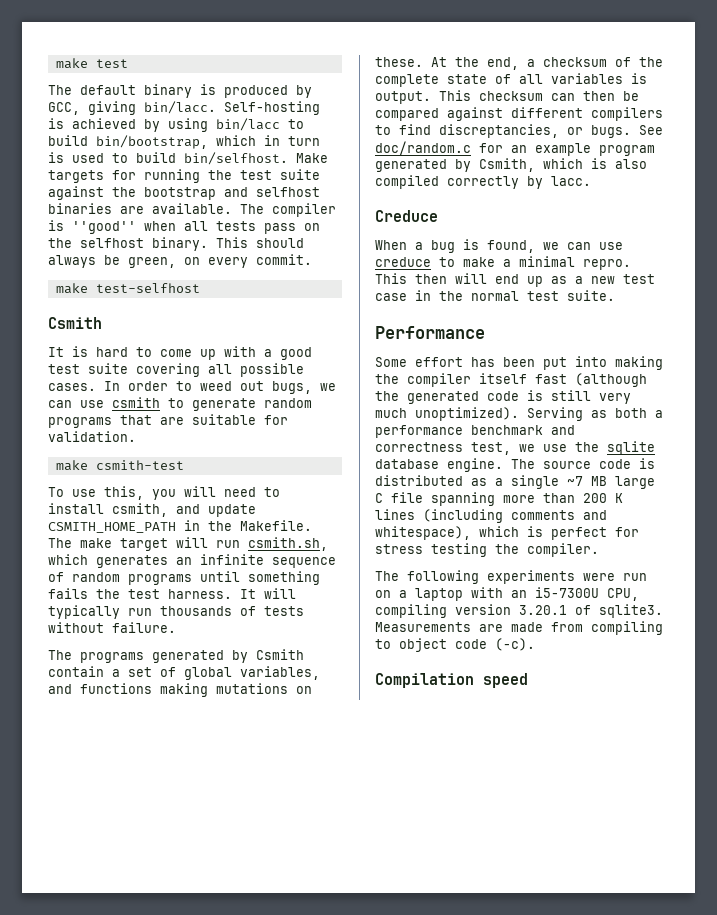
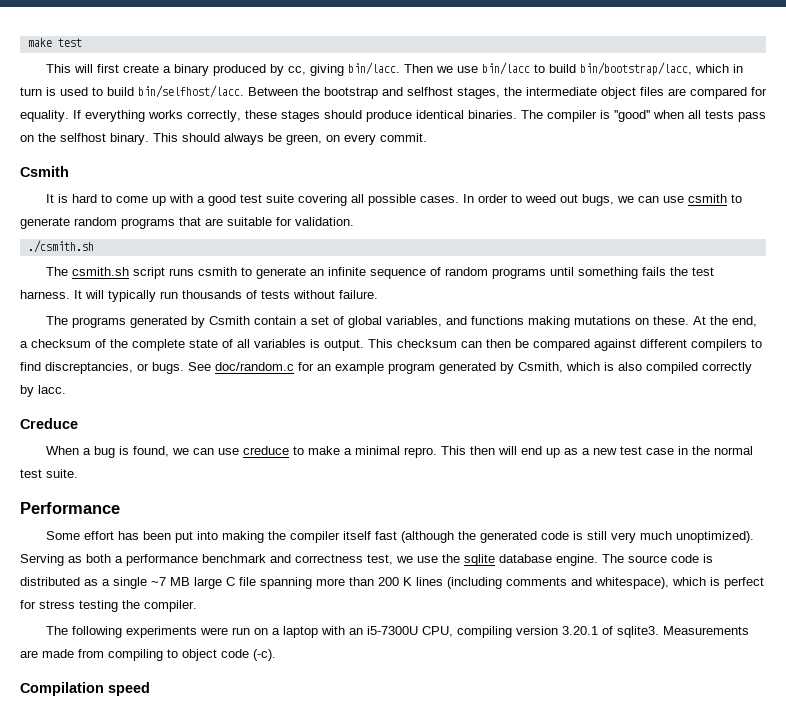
[48,84,216,98] The default binary is -> [45,64,209,76] This will first create a binary
[48,102,80,115] GCC, -> [287,66,306,75] cc,
[224,101,320,115] [48,118,208,132] Self-hosting is achieved by using -> [403,64,478,73] Then we use
[96,135,208,149] bin/bootstrap, -> [579,62,692,76] bin/bootstrap/lacc,
[184,152,328,165] [48,169,320,183] [48,186,320,200] [48,203,232,214] bin/selfhost. Make targets for running the test suite against the bootstrap and selfhost binaries are available. -> [138,85,767,99] [20,110,517,122] bin/selfhost/lacc. Between the bootstrap and selfhost stages, the intermediate object files are compared for equality. If everything works correctly, these stages should produce identical binaries.
[55,283,200,294] // make test-selfhost -> (427, 137) none
[55,460,184,471] [48,486,280,500] [48,503,256,517] [48,520,312,533] [48,537,328,551] [48,554,168,568] make csmith-test // To use this, you will need to install csmith, and update CSMITH_HOME_PATH in the Makefile. The make target will run csmith.sh, which generates -> [27,240,94,253] [45,267,306,279] ./csmith.sh // The csmith.sh script runs csmith to generate

